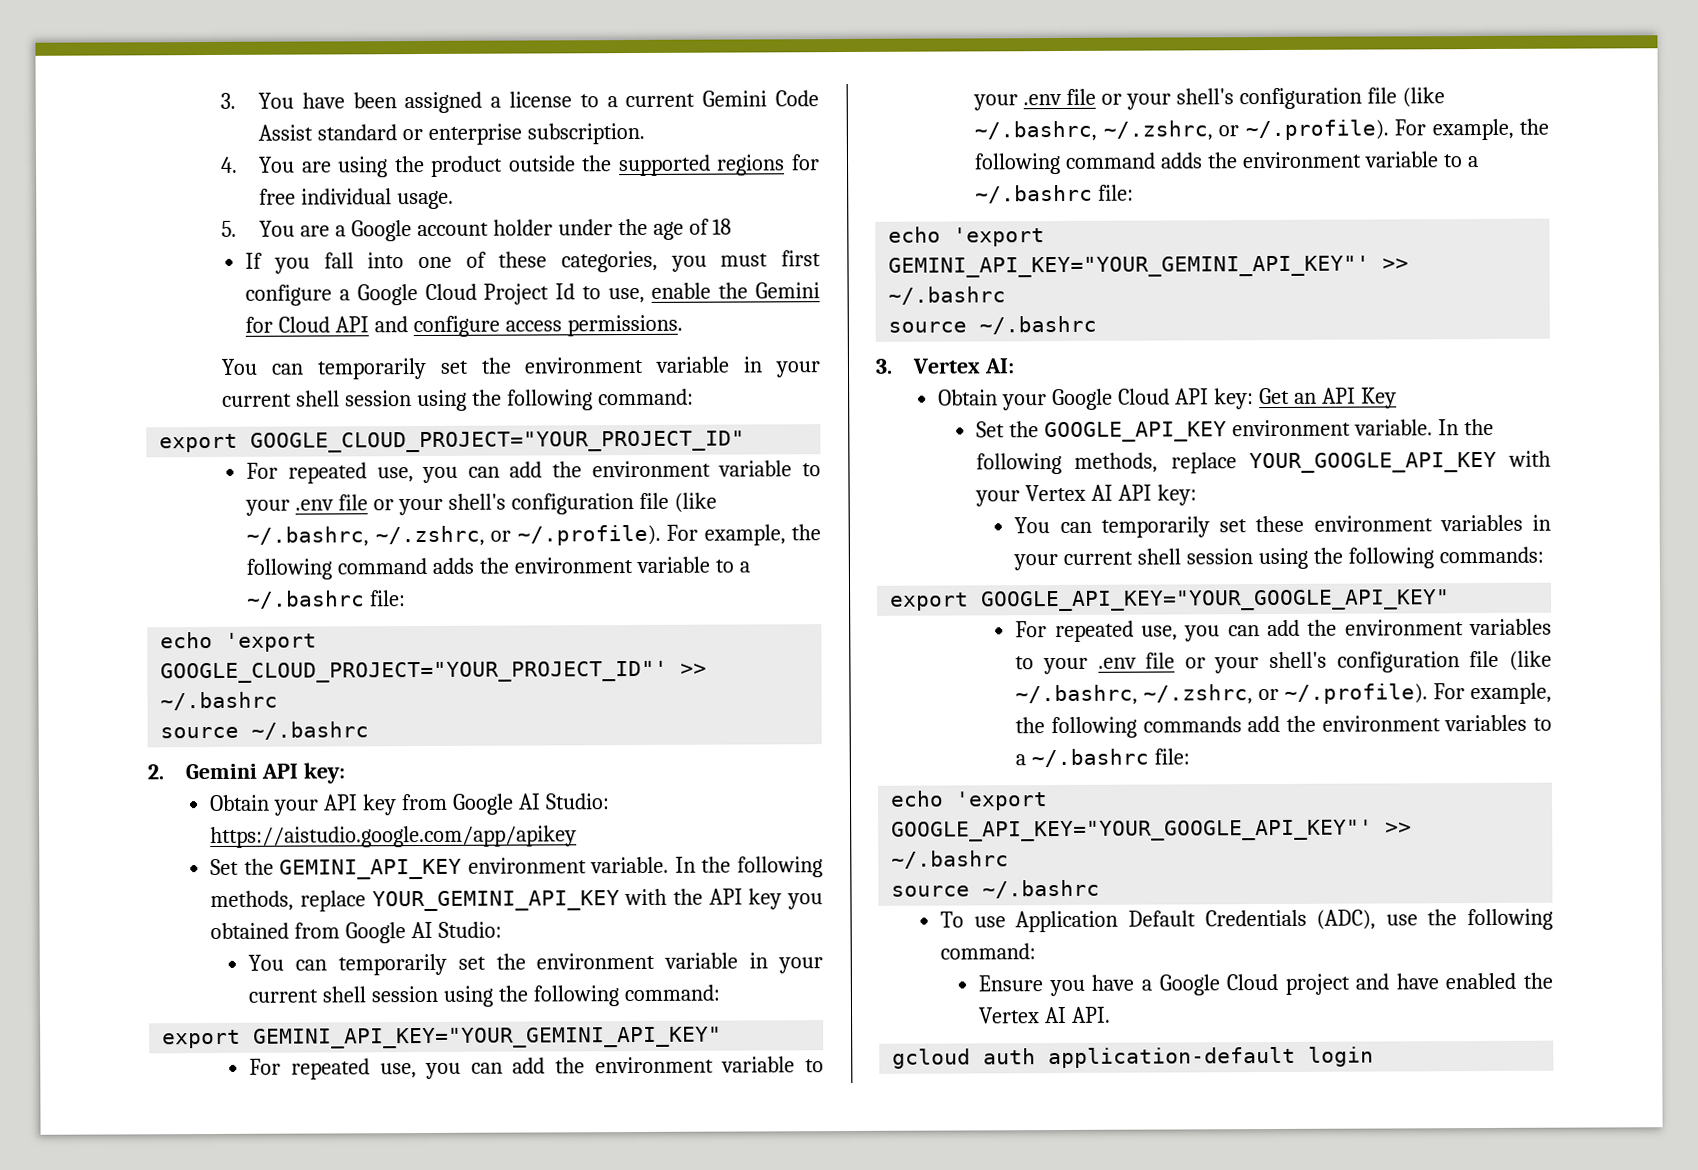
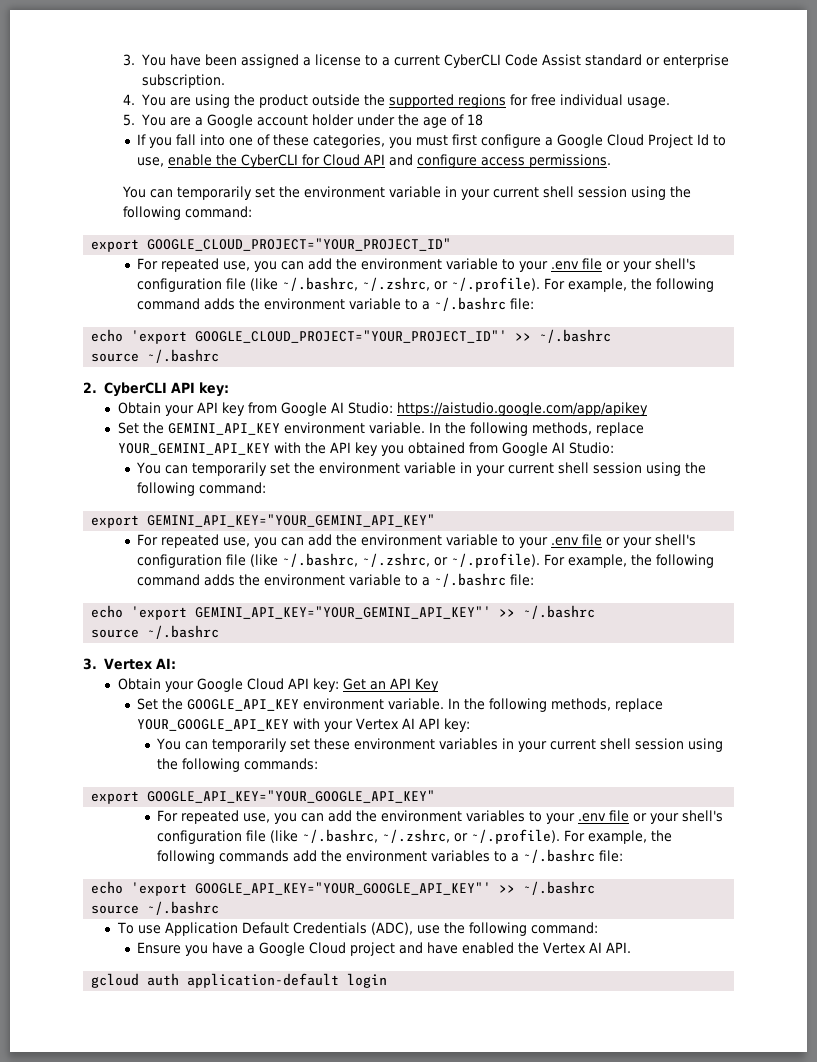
[702,90,768,107] Gemini -> [444,54,502,68] CyberCLI
[755,282,820,299] Gemini -> [241,154,299,168] CyberCLI
[185,763,258,780] Gemini -> [103,382,167,397] CyberCLI

